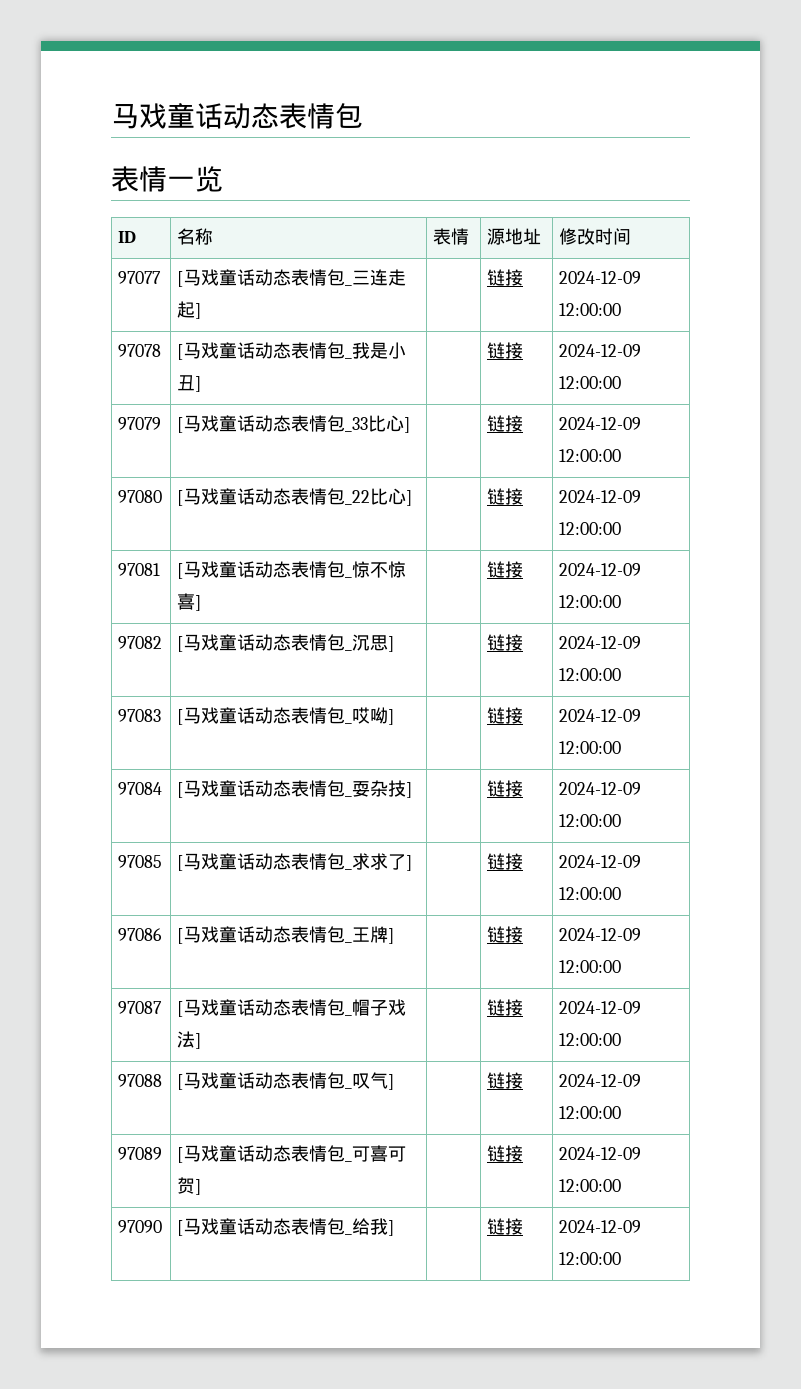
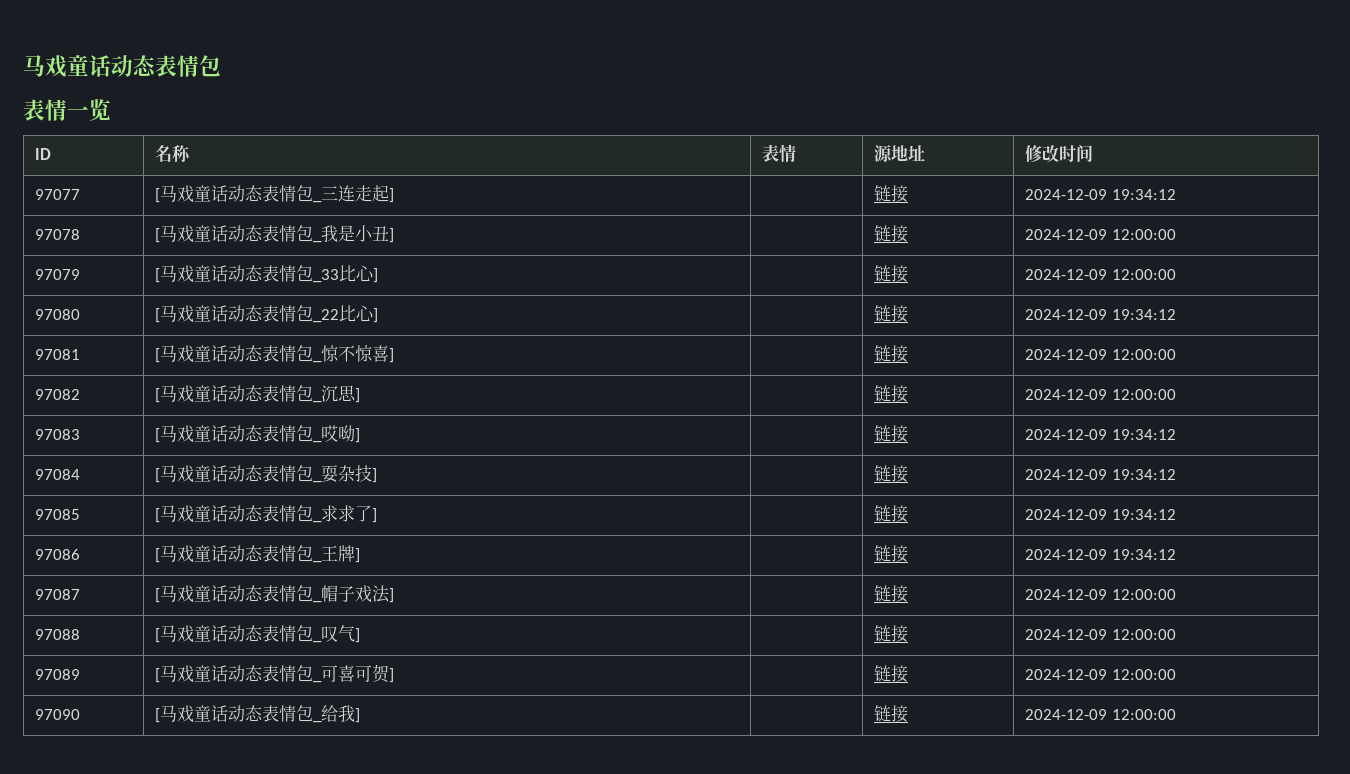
[559,303,622,316] 12:00:00 -> [1111,189,1176,200] 19:34:12
[559,522,622,535] 12:00:00 -> [1111,309,1176,320] 19:34:12
[559,741,622,754] 12:00:00 -> [1111,429,1176,440] 19:34:12
[559,814,622,827] 12:00:00 -> [1111,469,1176,480] 19:34:12
[559,887,622,900] 12:00:00 -> [1111,509,1176,520] 19:34:12
[559,960,622,973] 12:00:00 -> [1111,549,1176,560] 19:34:12

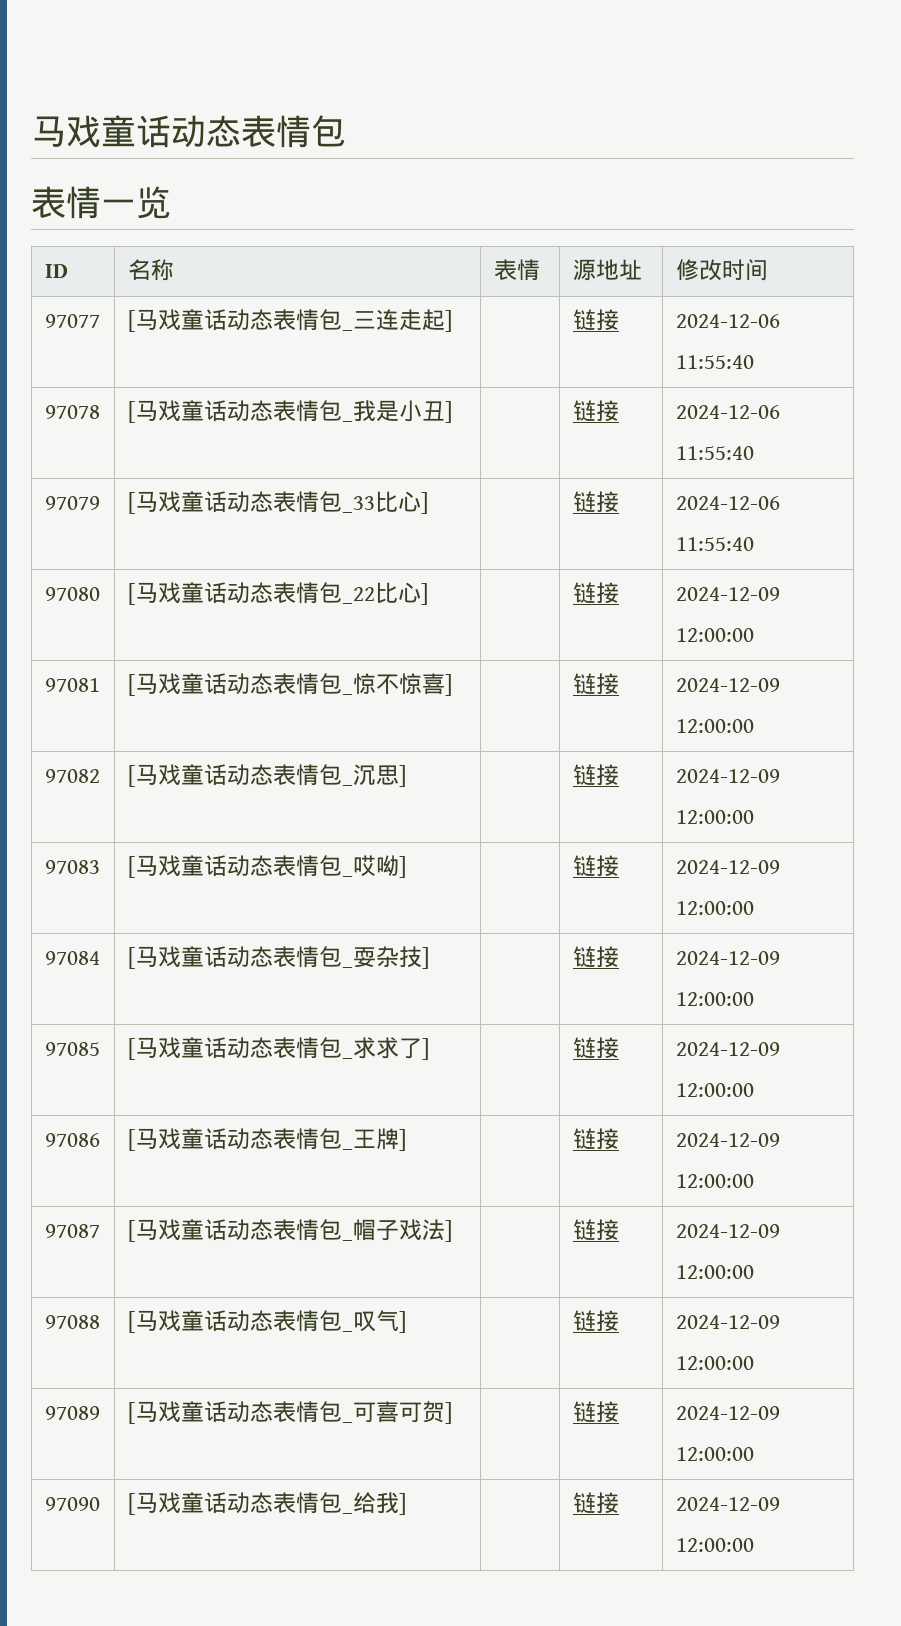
[1025,189,1176,200] 2024-12-09 19:34:12 -> [675,314,780,328] [675,355,754,369] 2024-12-06 11:55:40
[1025,229,1176,240] 2024-12-09 12:00:00 -> [675,405,780,419] [675,446,754,460] 2024-12-06 11:55:40
[1025,269,1176,280] 2024-12-09 12:00:00 -> [675,496,780,510] [675,537,754,551] 2024-12-06 11:55:40
[1111,309,1176,320] 19:34:12 -> [675,628,754,642] 12:00:00
[1111,429,1176,440] 19:34:12 -> [675,901,754,915] 12:00:00
[1111,469,1176,480] 19:34:12 -> [675,992,754,1006] 12:00:00
[1111,509,1176,520] 19:34:12 -> [675,1083,754,1097] 12:00:00
[1111,549,1176,560] 19:34:12 -> [675,1174,754,1188] 12:00:00

